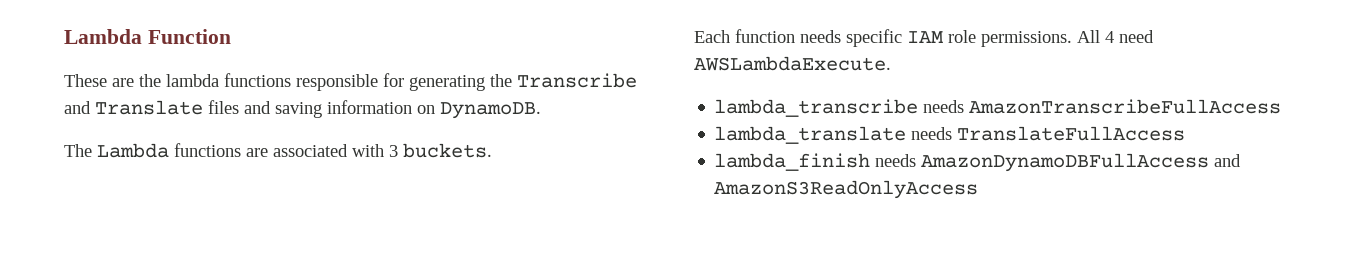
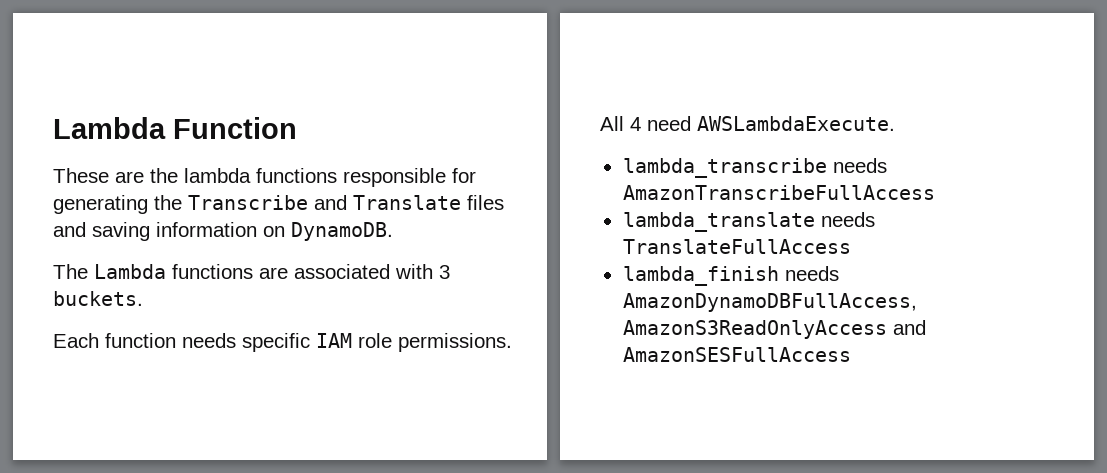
[921,153,1242,172] [714,180,979,199] AmazonDynamoDBFullAccess and AmazonS3ReadOnlyAccess -> [622,293,917,312] [622,320,926,339] [622,347,851,362] AmazonDynamoDBFullAccess, AmazonS3ReadOnlyAccess and AmazonSESFullAccess

